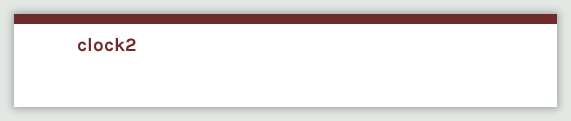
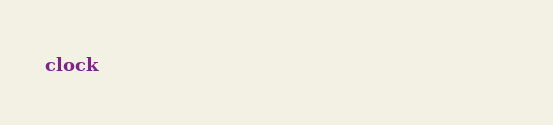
[77,37,137,52] clock2 -> [45,57,99,71] clock

